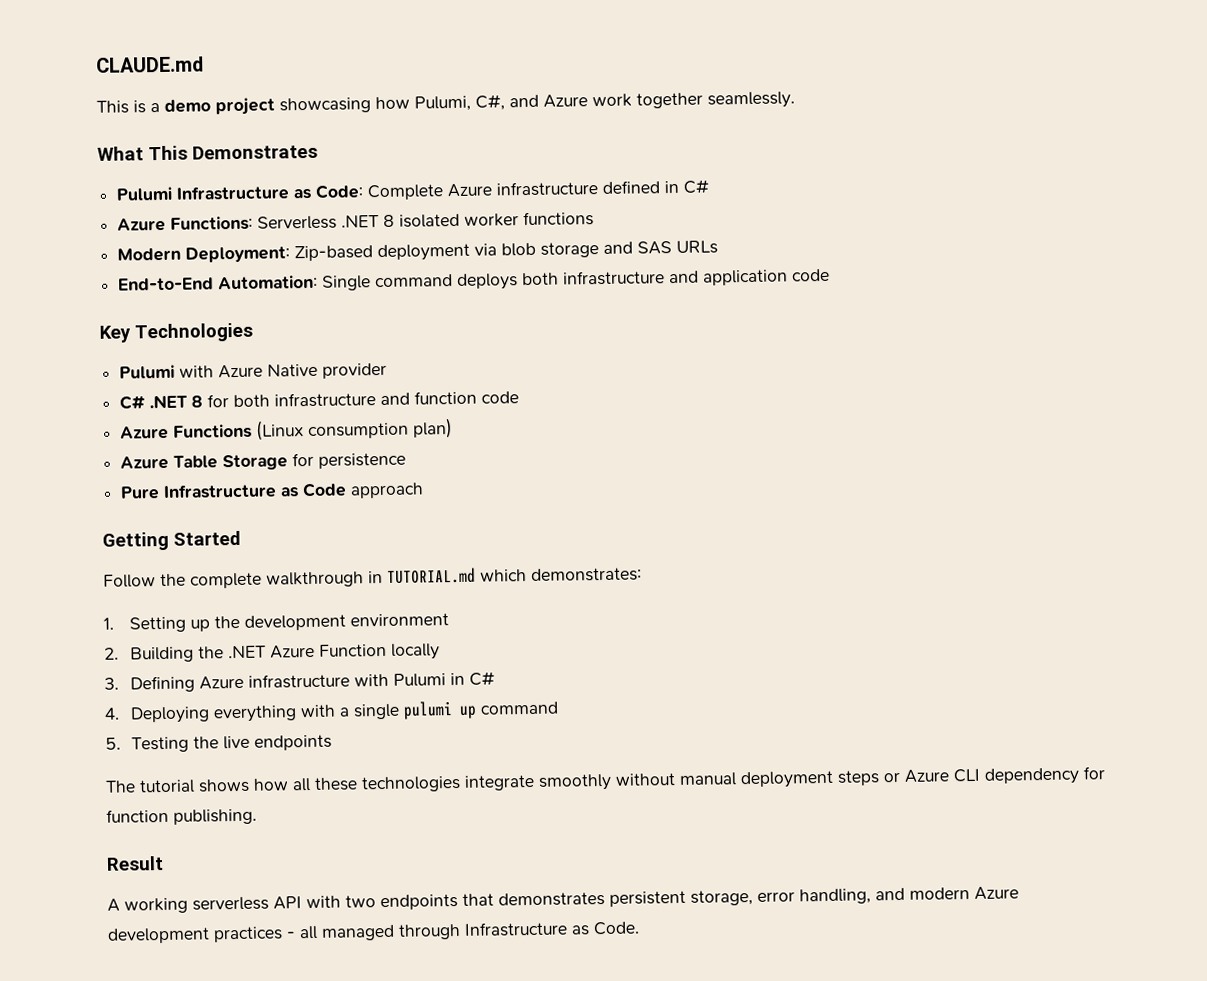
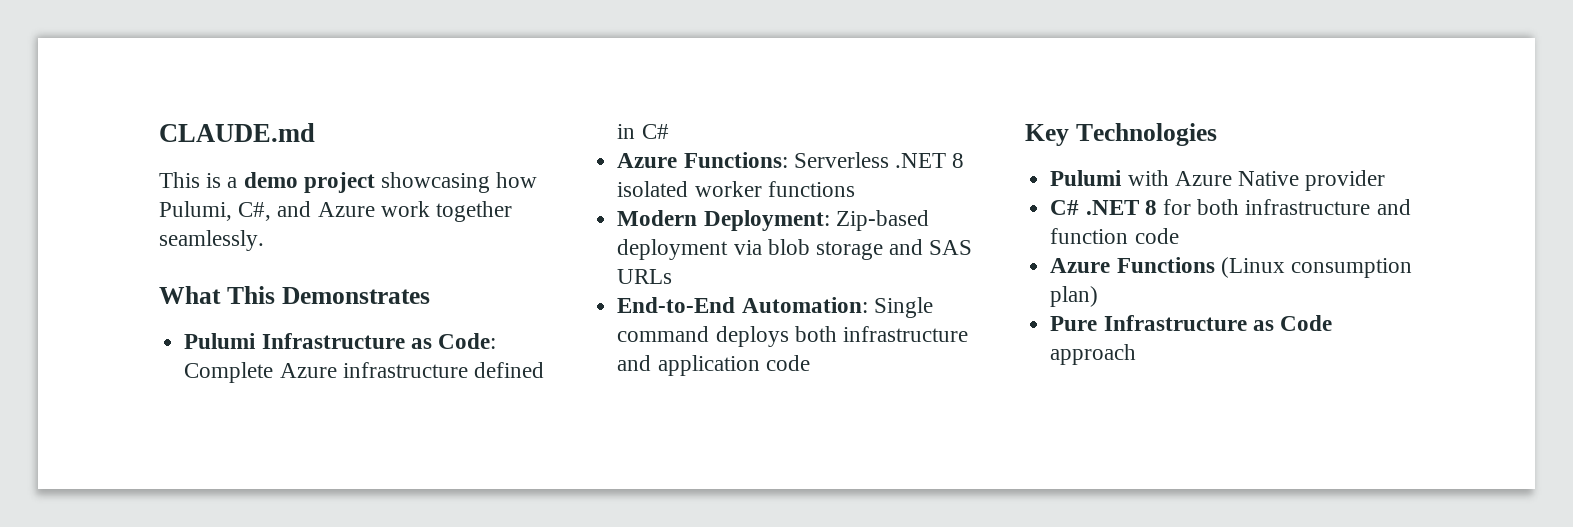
[120,452,407,471] // Azure Table Storage for persistence -> (1099, 296) none
[102,530,241,551] [103,567,642,589] [103,613,450,633] [104,643,441,663] [104,671,496,693] [104,701,560,724] [105,734,333,753] [105,766,1105,794] [106,808,257,825] [106,856,164,871] [107,886,1019,914] [107,921,640,944] // Getting Started // Follow the complete walkthrough in TUTORIAL.md which demonstrates: // 1. Setting up the development environment // 2. Building the .NET Azure Function locally // 3. Defining Azure infrastructure with Pulumi in C# // 4. Deploying everything with a single pulumi up command // 5. Testing the live endpoints // The tutorial shows how all these technologies integrate smoothly without manual deployment steps or Azure CLI dependency for function publishing. // Result // A working serverless API with two endpoints that demonstrates persistent storage, error handling, and modern Azure development practices - all managed through Infrastructure as Code. -> (1137, 354) none

